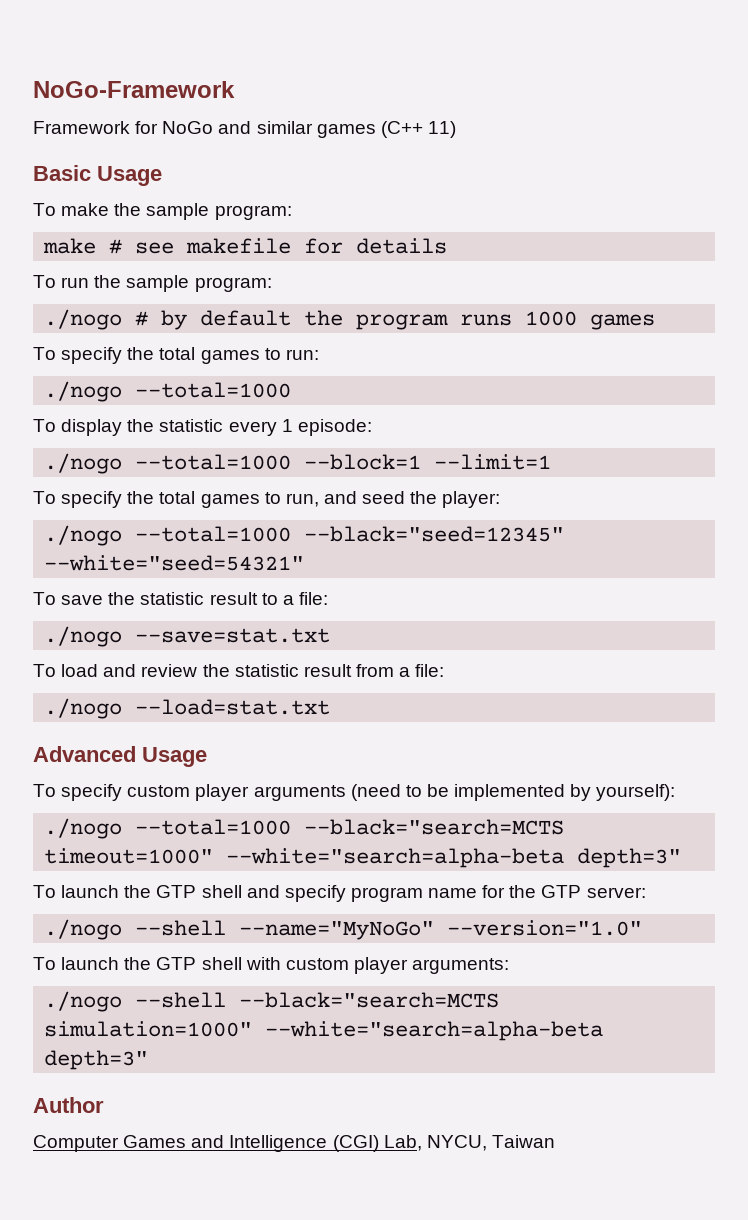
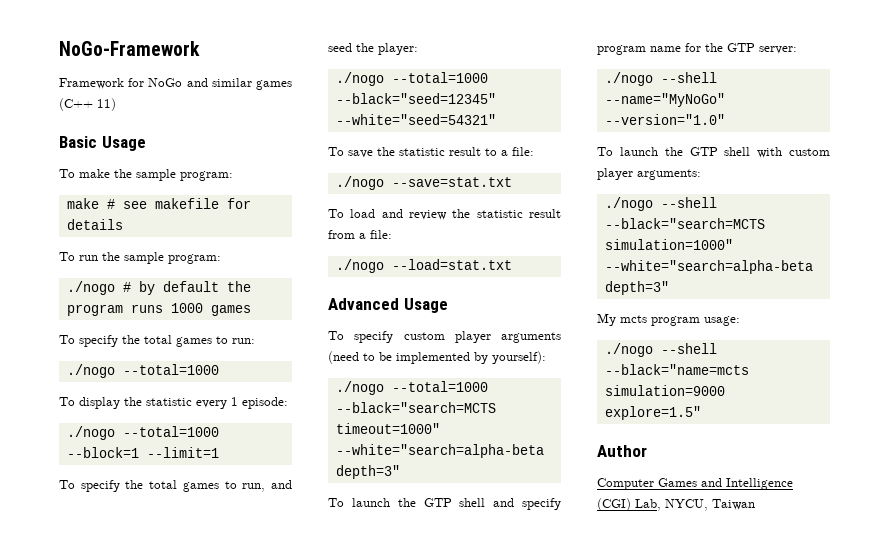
(149, 1060) none -> [597,313,740,326] [604,343,717,357] [604,364,749,375] [604,385,725,396] [604,406,701,420] // My mcts program usage: // ./nogo --shell --black="name=mcts simulation=9000 explore=1.5"

